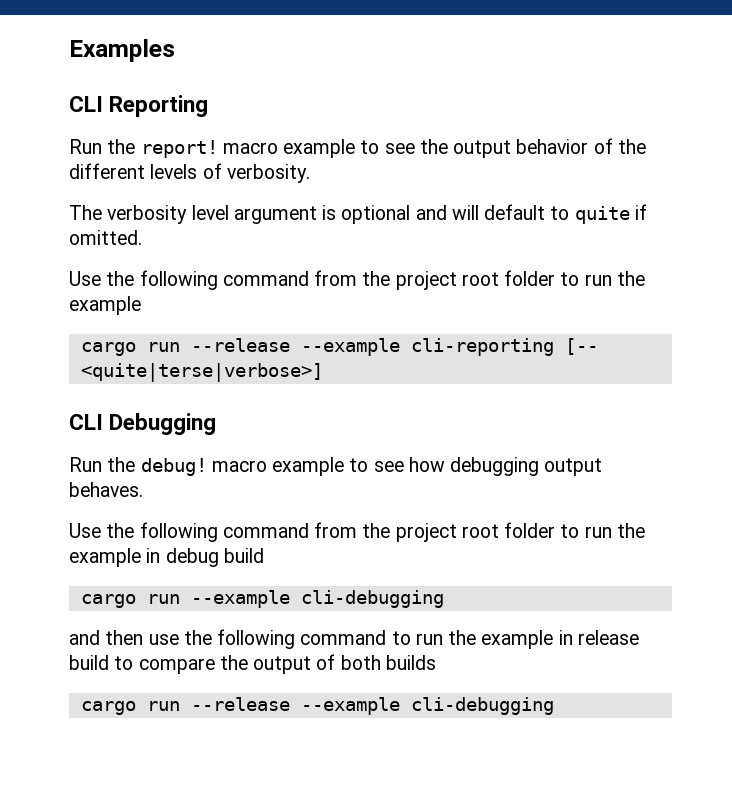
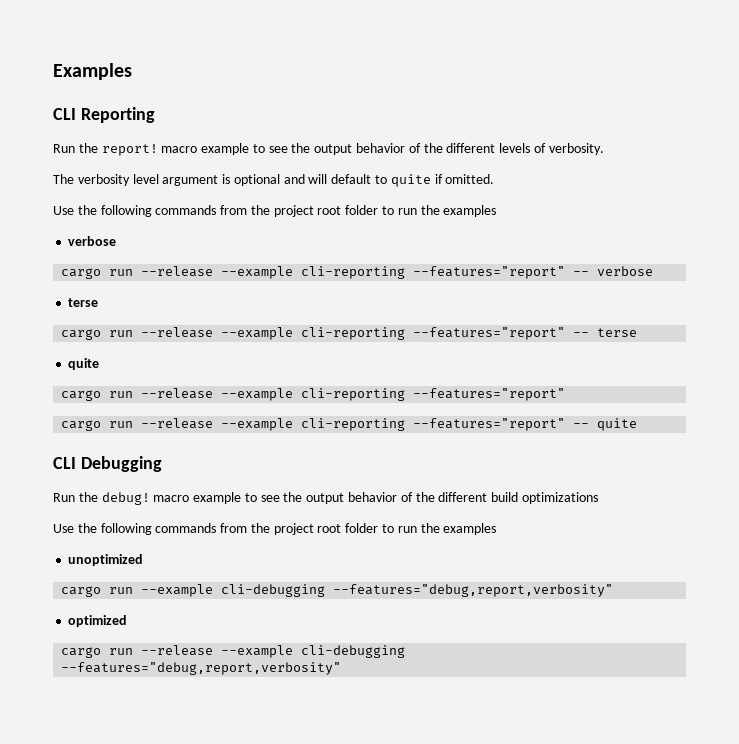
[222,270,645,290] [69,296,141,315] [80,338,598,356] [80,363,323,382] command from the project root folder to run the example // cargo run --release --example cli-reporting [-- <quite|terse|verbose>] -> [155,205,497,217] [68,236,117,246] [61,266,654,279] [68,298,99,307] [61,327,638,340] [68,358,100,370] [61,388,566,401] [61,418,638,431] commands from the project root folder to run the examples // verbose // cargo run --release --example cli-reporting --features="report" -- verbose // terse // cargo run --release --example cli-reporting --features="report" -- terse // quite // cargo run --release --example cli-reporting --features="report" // cargo run --release --example cli-reporting --features="report" -- quite
[408,457,603,476] [69,482,143,497] [69,522,645,542] [69,548,264,567] how debugging output behaves. // Use the following command from the project root folder to run the example in debug build -> [283,492,598,504] [53,523,497,535] [68,554,144,566] the output behavior of the different build optimizations // Use the following commands from the project root folder to run the examples // unoptimized
[69,629,639,649] [69,654,436,674] // and then use the following command to run the example in release build to compare the output of both builds -> [333,584,614,597] [68,615,128,627] --features="debug,report,verbosity" // optimized
(554, 706) none -> [61,662,342,675] --features="debug,report,verbosity"

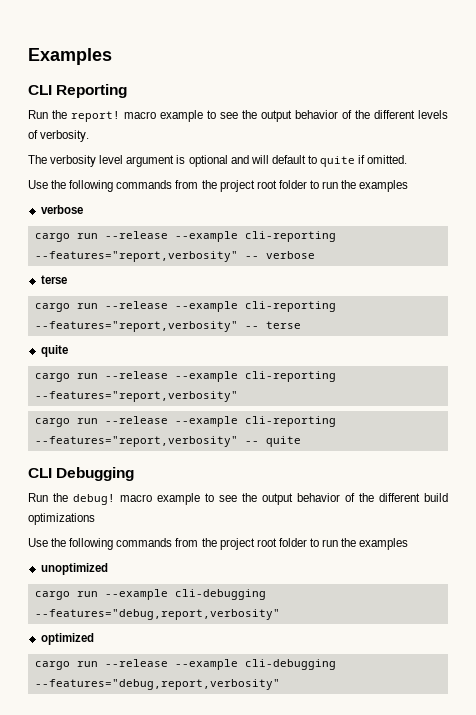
[413,266,566,279] --features="report" -> [34,251,238,262] --features="report,verbosity"
[413,327,566,340] --features="report" -> [34,321,238,332] --features="report,verbosity"
[413,388,566,401] [61,418,566,431] --features="report" // cargo run --release --example cli-reporting --features="report" -> [34,391,238,402] [34,416,336,427] [34,436,238,447] --features="report,verbosity" // cargo run --release --example cli-reporting --features="report,verbosity"

